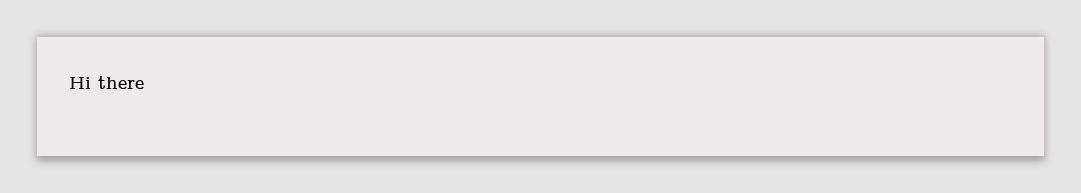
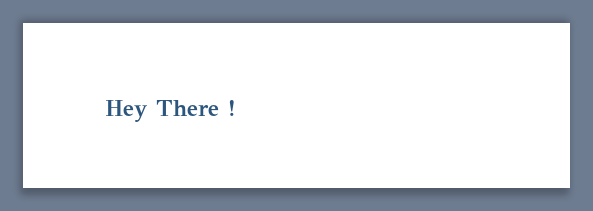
[69,76,144,89] Hi there -> [105,100,236,122] Hey There !

